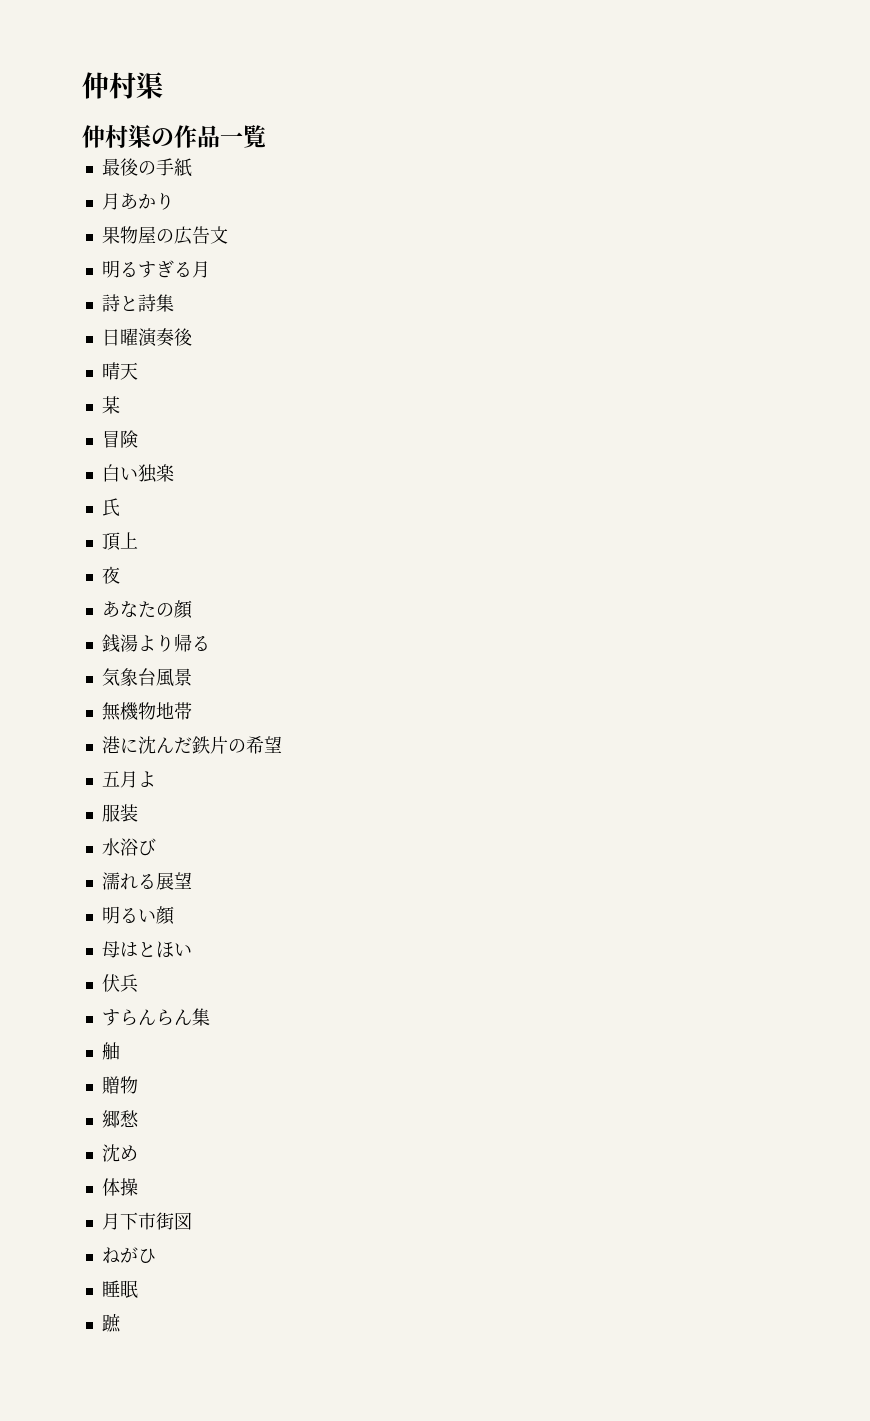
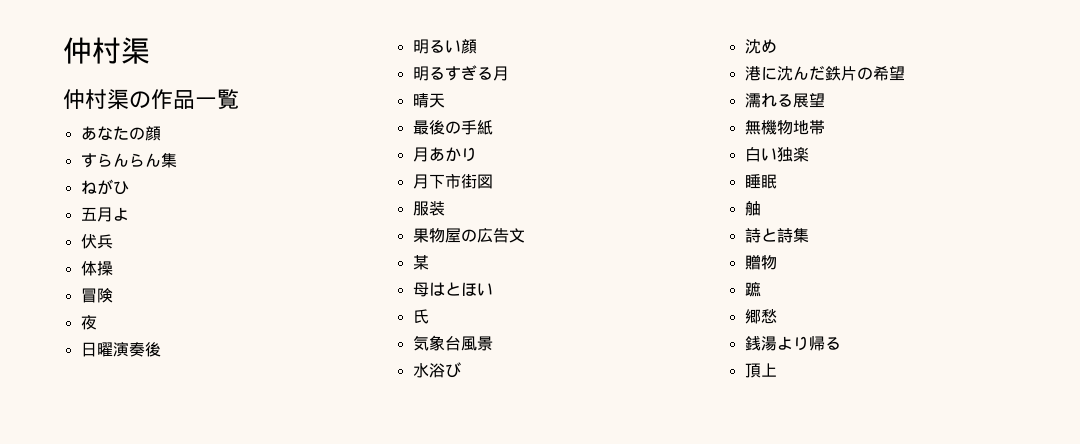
(266, 136) none -> [80,126,161,141] [80,153,177,168] [80,179,129,195] [80,207,129,222] [80,234,113,249] [80,261,113,276] [80,288,113,303] [80,315,97,330] [80,342,161,357] [412,39,477,54] [412,65,509,81] [412,93,445,108] // あなたの顔 // すらんらん集 // ねがひ // 五月よ // 伏兵 // 体操 // 冒険 // 夜 // 日曜演奏後 // 明るい顔 // 明るすぎる月 // 晴天
(174, 201) none -> [412,173,493,189] [412,201,445,216] // 月下市街図 // 服装
[101,260,210,278] [101,294,174,312] [101,328,193,347] [101,362,138,380] // 明るすぎる月 // 詩と詩集 // 日曜演奏後 // 晴天 -> (525, 235) none
[101,430,138,448] [101,464,174,483] 冒険 // 白い独楽 -> [412,282,493,297] 母はとほい
[101,532,138,551] [101,566,120,584] [101,600,192,619] [101,634,210,653] // 頂上 // 夜 // あなたの顔 // 銭湯より帰る -> (429, 316) none
[101,702,192,721] 無機物地帯 -> [412,362,461,378] [744,39,777,54] 水浴び // 沈め
[101,771,156,788] [101,804,138,822] [101,838,156,856] // 五月よ // 服装 // 水浴び -> (905, 73) none
[101,906,174,925] [101,941,192,958] [101,974,138,993] [101,1008,210,1026] 明るい顔 // 母はとほい // 伏兵 // すらんらん集 -> [744,119,825,135] [744,147,809,162] [744,174,777,189] 無機物地帯 // 白い独楽 // 睡眠
(120, 1051) none -> [744,228,809,243] // 詩と詩集
(138, 1085) none -> [744,282,761,297] // 蹠
[101,1144,138,1162] [101,1178,138,1196] [101,1212,192,1230] [101,1247,156,1264] [101,1280,138,1298] [101,1313,121,1333] 沈め // 体操 // 月下市街図 // ねがひ // 睡眠 // 蹠 -> [744,336,841,351] [744,363,777,378] 銭湯より帰る // 頂上

